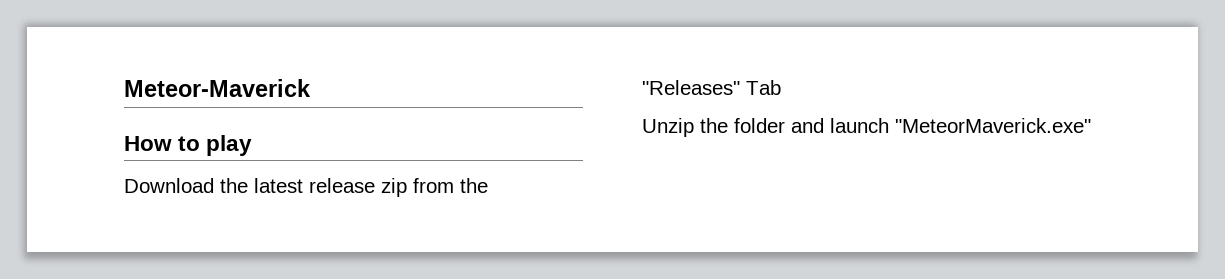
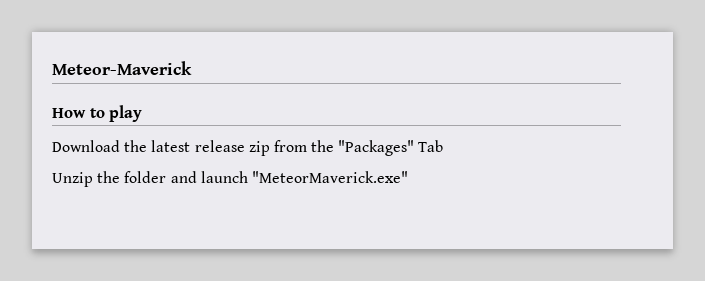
[642,80,740,95] "Releases" -> [338,140,415,156] "Packages"

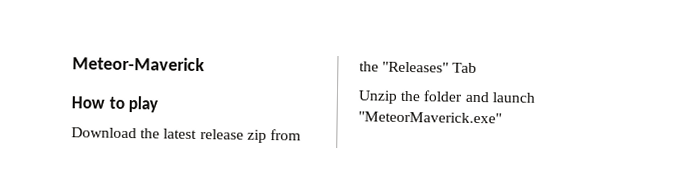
[338,140,415,156] "Packages" -> [382,61,450,73] "Releases"

